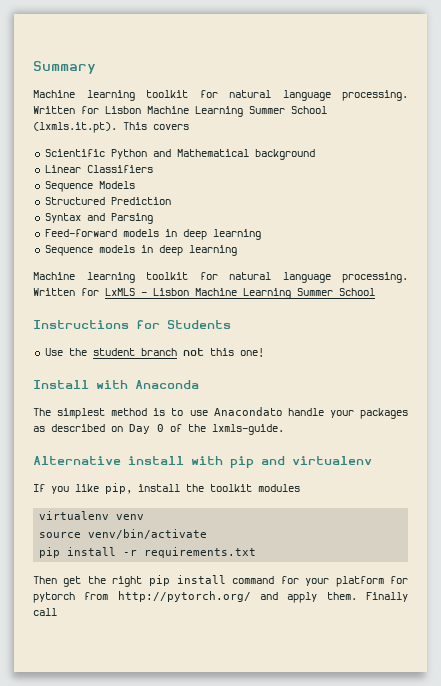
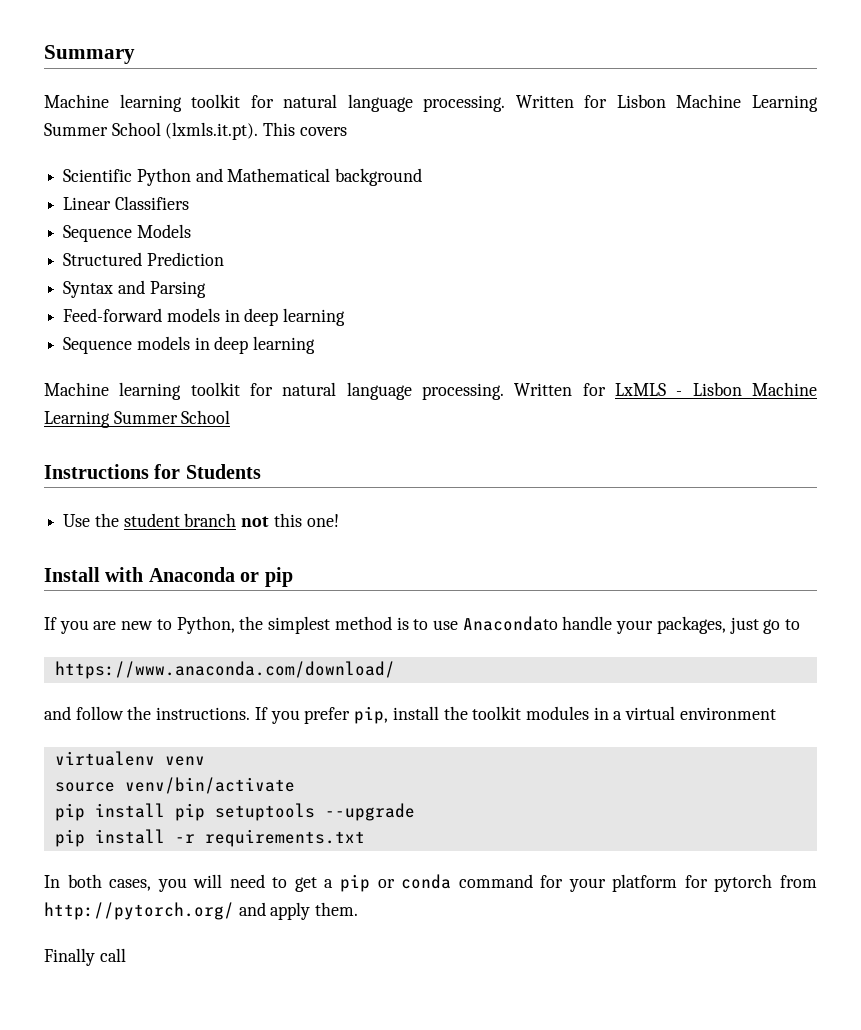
[33,408,51,416] // The -> [240,567,293,587] [44,616,264,634] or pip // If you are new to Python, the
[360,408,408,419] [33,424,284,435] [33,456,372,468] [33,484,99,494] packages as described on Day 0 of the lxmls-guide. // Alternative install with pip and virtualenv // If you like -> [656,616,801,634] [54,661,395,679] [44,706,351,724] packages, just go to // https://www.anaconda.com/download/ // and follow the instructions. If you prefer
(300, 488) none -> [593,706,776,720] in a virtual environment
(208, 534) none -> [54,803,415,821] // pip install pip setuptools --upgrade
[33,575,227,587] Then get the right pip install -> [44,874,452,892] In both cases, you will need to get a pip or conda
(357, 596) none -> (359, 909) //

